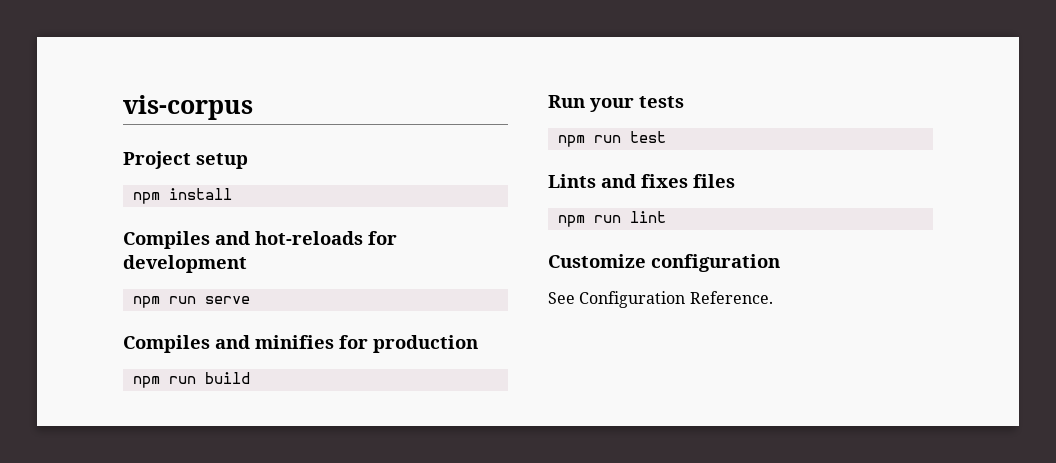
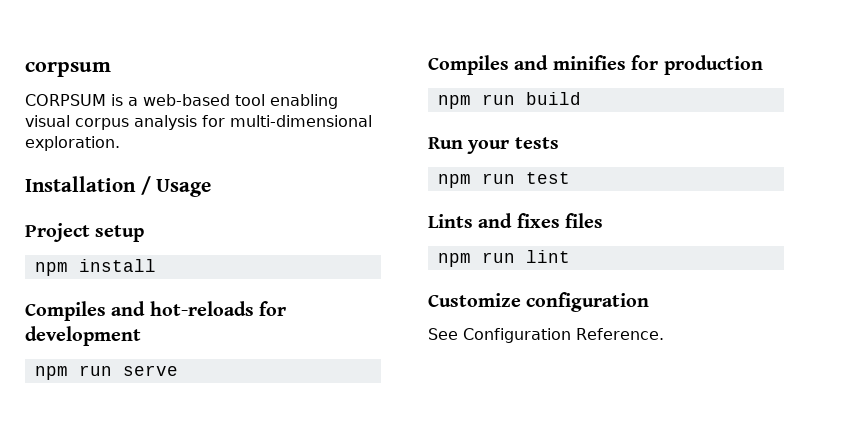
[123,95,253,120] vis-corpus -> [25,62,111,77] [25,94,338,109] [25,115,372,130] [25,136,120,151] [25,176,212,197] corpsum // CORPSUM is a web-based tool enabling visual corpus analysis for multi-dimensional exploration. // Installation / Usage

